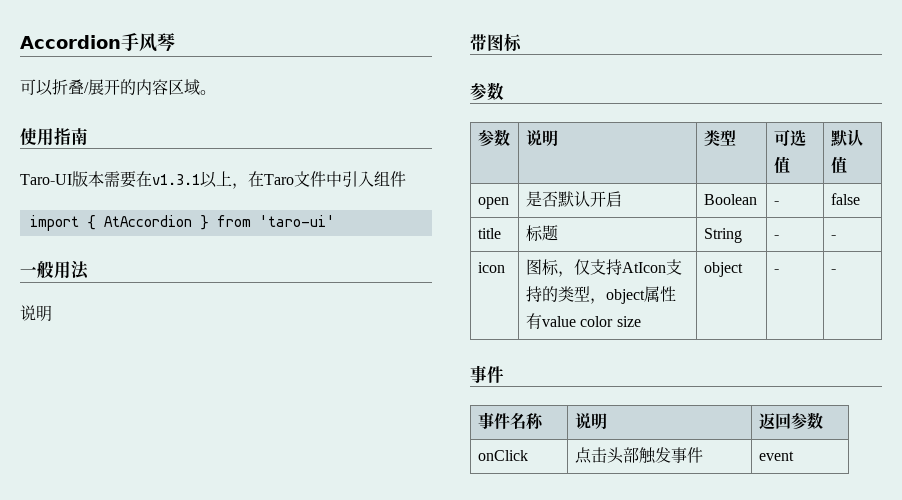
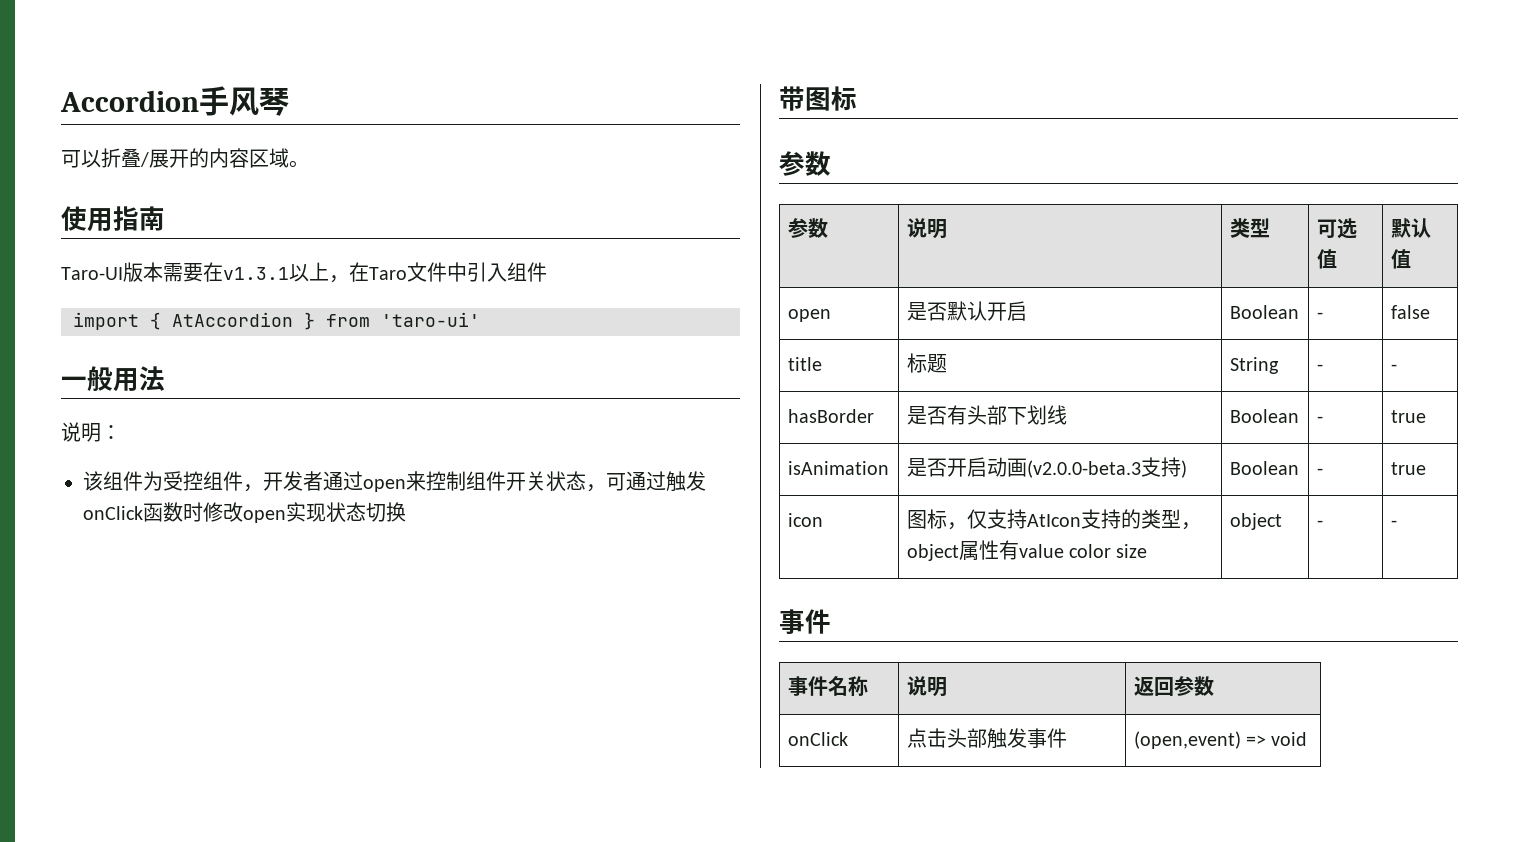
(52, 313) none -> [101,425,121,440] [83,471,706,492] [83,502,406,523] ： // 该组件为受控组件，开发者通过open来控制组件开关状态，可通过触发onClick函数时修改open实现状态切换
(836, 237) none -> [787,409,874,423] [906,405,1067,425] [1229,409,1299,423] [1316,416,1323,423] [1390,410,1426,423] [787,461,889,475] [906,457,1187,478] [1229,461,1299,475] [1316,468,1323,475] [1390,462,1426,475] // hasBorder | 是否有头部下划线 | Boolean | - | true // isAnimation | 是否开启动画(v2.0.0-beta.3支持) | Boolean | - | true
[758,451,794,461] event -> [1133,731,1308,749] (open,event) => void

